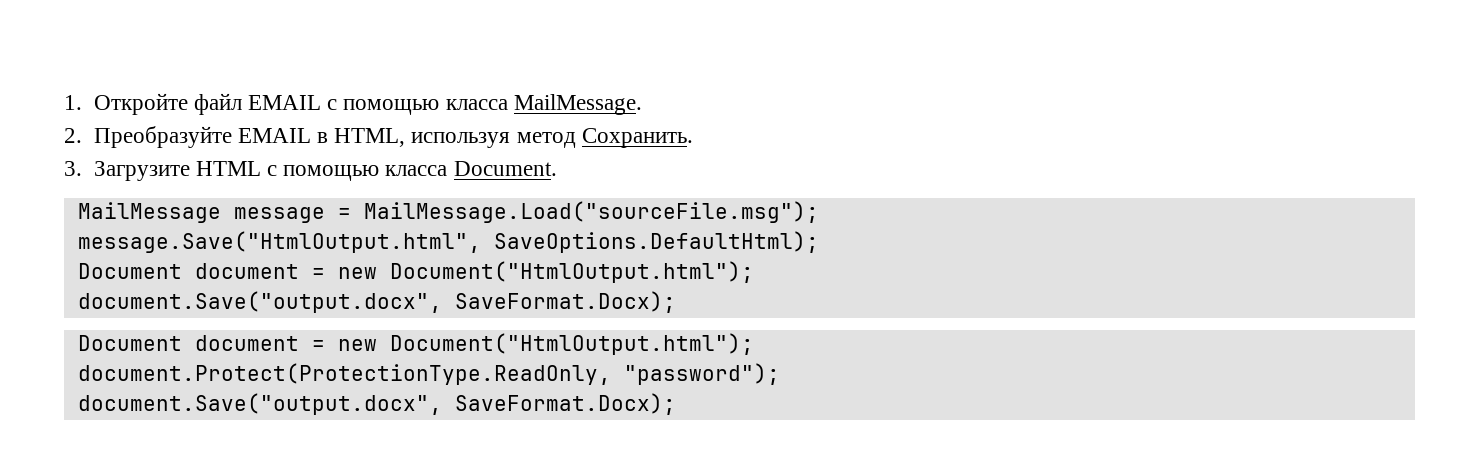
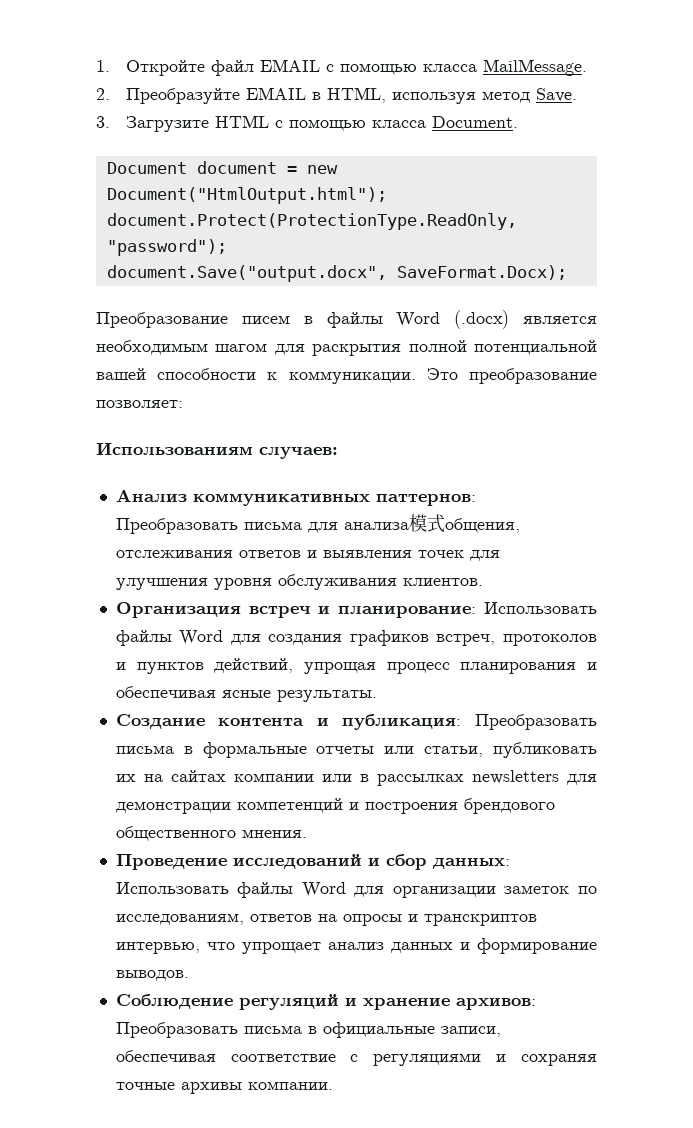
[581,128,693,148] Сохранить. -> [536,88,578,102] Save.
[77,201,819,223] [77,231,819,253] [77,261,754,283] [77,291,676,313] // MailMessage message = MailMessage.Load("sourceFile.msg"); // message.Save("HtmlOutput.html", SaveOptions.DefaultHtml); // Document document = new Document("HtmlOutput.html"); // document.Save("output.docx", SaveFormat.Docx); -> (519, 122) none
(676, 404) none -> [96,310,597,329] [96,340,597,356] [96,368,597,384] [96,400,183,408] [96,442,338,459] [115,489,476,506] [115,514,520,534] [115,550,500,561] [115,574,483,590] [115,602,597,618] [115,630,597,646] [115,658,597,674] [115,686,377,702] [115,714,597,730] [115,742,597,758] [115,770,597,786] [115,798,555,814] [115,826,307,841] [115,854,510,870] [115,882,597,898] [115,913,537,926] [115,938,597,954] [115,970,189,981] [115,994,536,1010] [115,1022,501,1038] [115,1050,597,1066] [115,1081,333,1094] // Преобразование писем в файлы Word (.docx) является необходимым шагом для раскрытия полной потенциальной вашей способности к коммуникации. Это преобразование позволяет: // Использованиям случаев: // Анализ коммуникативных паттернов: Преобразовать письма для анализа模式общения, отслеживания ответов и выявления точек для улучшения уровня обслуживания клиентов. // Организация встреч и планирование: Использовать файлы Word для создания графиков встреч, протоколов и пунктов действий, упрощая процесс планирования и обеспечивая ясные результаты. // Создание контента и публикация: Преобразовать письма в формальные отчеты или статьи, публиковать их на сайтах компании или в рассылках newsletters для демонстрации компетенций и построения брендового общественного мнения. // Проведение исследований и сбор данных: Использовать файлы Word для организации заметок по исследованиям, ответов на опросы и транскриптов интервью, что упрощает анализ данных и формирование выводов. // Соблюдение регуляций и хранение архивов: Преобразовать письма в официальные записи, обеспечивая соответствие с регуляциями и сохраняя точные архивы компании.

